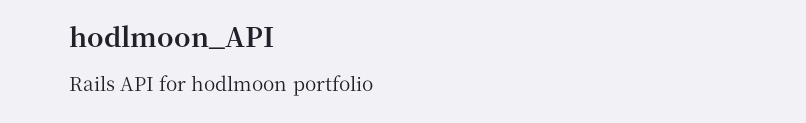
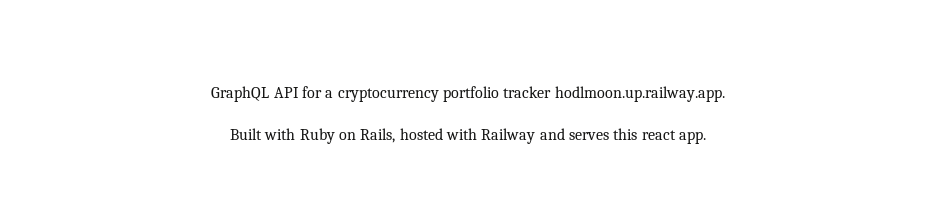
[69,25,274,49] [69,75,373,96] hodlmoon_API // Rails API for hodlmoon portfolio -> [211,86,725,102] [230,128,706,144] GraphQL API for a cryptocurrency portfolio tracker hodlmoon.up.railway.app. // Built with Ruby on Rails, hosted with Railway and serves this react app.

